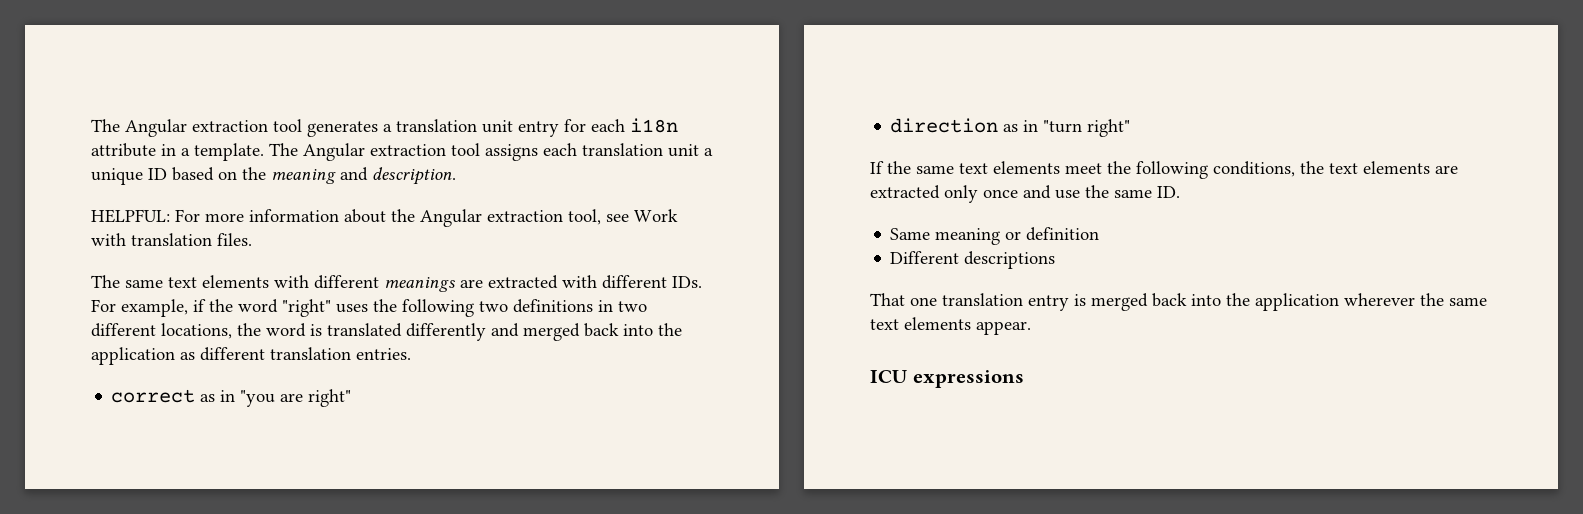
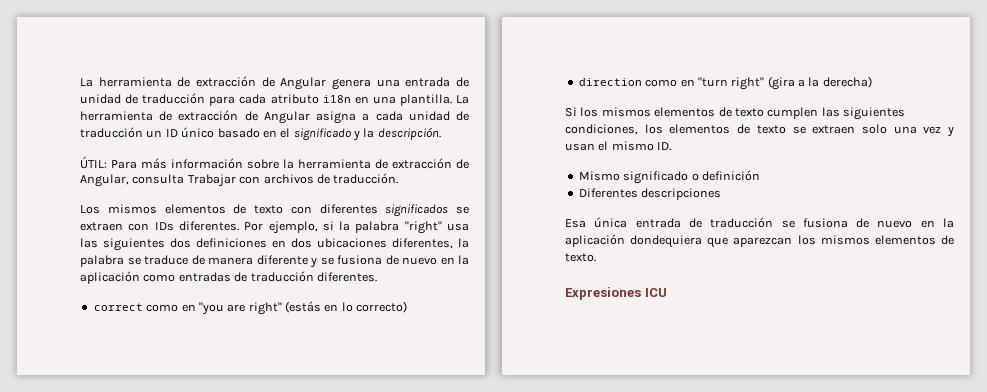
[91,118,678,137] [91,143,713,161] [91,167,456,185] [91,209,678,227] [91,233,252,246] [91,275,702,292] [91,299,647,317] [91,323,682,341] [91,347,411,365] The Angular extraction tool generates a translation unit entry for each i18n attribute in a template. The Angular extraction tool assigns each translation unit a unique ID based on the meaning and description. // HELPFUL: For more information about the Angular extraction tool, see Work with translation files. // The same text elements with different meanings are extracted with different IDs. For example, if the word "right" uses the following two definitions in two different locations, the word is translated differently and merged back into the application as different translation entries. -> [80,76,470,90] [80,93,470,106] [80,110,470,124] [80,127,441,141] [80,156,469,169] [80,173,399,187] [80,204,469,217] [80,221,470,234] [80,238,469,251] [80,255,469,268] [80,271,377,284] La herramienta de extracción de Angular genera una entrada de unidad de traducción para cada atributo i18n en una plantilla. La herramienta de extracción de Angular asigna a cada unidad de traducción un ID único basado en el significado y la descripción. // ÚTIL: Para más información sobre la herramienta de extracción de Angular, consulta Trabajar con archivos de traducción. // Los mismos elementos de texto con diferentes significados se extraen con IDs diferentes. Por ejemplo, si la palabra "right" usa las siguientes dos definiciones en dos ubicaciones diferentes, la palabra se traduce de manera diferente y se fusiona de nuevo en la aplicación como entradas de traducción diferentes.
[200,390,236,402] as in -> [146,304,196,312] como en
(352, 398) none -> [285,301,408,313] (estás en lo correcto)
[1003,120,1039,132] as in -> [645,79,695,87] como en
[870,161,1458,179] [870,185,1180,203] [890,227,1100,245] [890,251,1056,269] [870,293,1487,311] [870,317,1031,335] [870,370,1024,388] // If the same text elements meet the following conditions, the text elements are extracted only once and use the same ID. // Same meaning or definition // Different descriptions // That one translation entry is merged back into the application wherever the same text elements appear. // ICU expressions -> [767,76,872,90] [565,107,905,120] [565,124,954,137] [565,141,672,151] [578,170,760,184] [578,188,722,200] [565,217,954,228] [565,234,954,248] [565,253,596,262] [565,287,667,300] (gira a la derecha) // Si los mismos elementos de texto cumplen las siguientes condiciones, los elementos de texto se extraen solo una vez y usan el mismo ID. // Mismo significado o definición // Diferentes descripciones // Esa única entrada de traducción se fusiona de nuevo en la aplicación dondequiera que aparezcan los mismos elementos de texto. // Expresiones ICU

